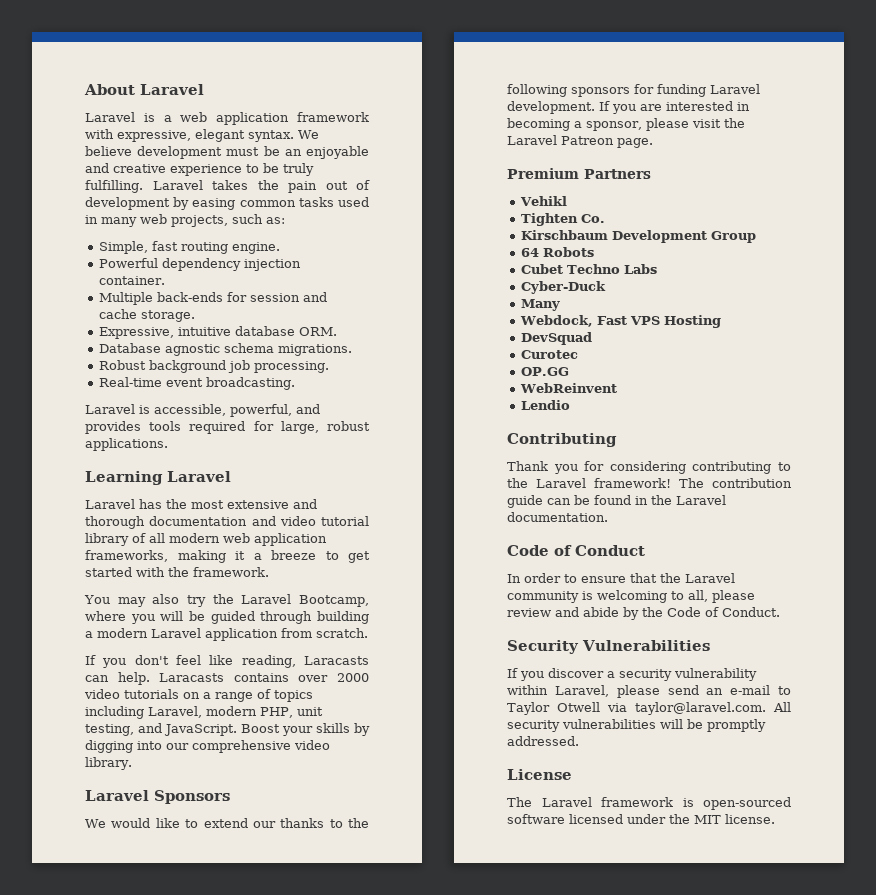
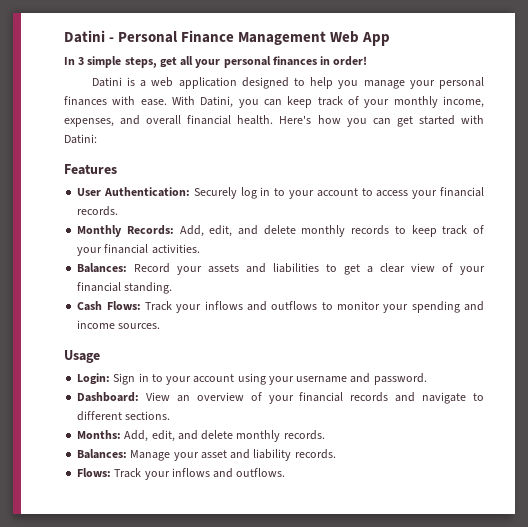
[84,84,204,95] [85,112,369,125] [85,129,319,142] [85,146,369,159] [85,163,314,176] [85,180,370,193] [85,197,369,210] [85,214,285,227] [99,241,281,254] [99,258,302,271] [99,276,166,285] [99,292,328,305] [99,309,196,322] [99,326,338,339] [99,343,353,356] [99,360,330,373] [99,377,296,390] [85,404,320,417] [85,421,370,434] [85,438,168,451] [85,471,231,485] [85,499,317,509] [85,516,369,529] [85,533,327,546] [85,550,370,563] [85,567,269,577] [84,594,369,607] [85,611,369,624] [85,628,368,641] [85,655,369,668] [85,672,369,685] [84,689,313,702] [85,706,323,719] [85,723,370,736] [85,740,330,753] [85,757,132,770] [85,790,230,804] [85,818,369,828] [507,84,760,97] [507,101,750,114] [507,118,745,131] [507,135,653,148] [507,168,651,179] [520,196,568,206] [521,213,606,226] [521,230,757,243] [521,247,595,257] [521,264,658,274] [521,281,607,294] [521,299,561,311] [520,315,722,328] [521,332,593,345] [521,350,579,359] [521,367,570,376] [520,383,618,393] [521,400,571,410] [507,433,617,447] [507,461,791,474] [507,478,792,488] [507,495,726,508] [507,512,608,522] [507,545,645,556] [507,573,735,583] [507,590,755,603] [507,607,780,620] [507,640,710,654] [507,668,757,681] [507,685,791,698] [507,702,791,715] [507,719,766,732] [507,736,579,746] [507,769,572,780] [507,797,791,810] [507,814,775,824] About Laravel // Laravel is a web application framework with expressive, elegant syntax. We believe development must be an enjoyable and creative experience to be truly fulfilling. Laravel takes the pain out of development by easing common tasks used in many web projects, such as: // Simple, fast routing engine. // Powerful dependency injection container. // Multiple back-ends for session and cache storage. // Expressive, intuitive database ORM. // Database agnostic schema migrations. // Robust background job processing. // Real-time event broadcasting. // Laravel is accessible, powerful, and provides tools required for large, robust applications. // Learning Laravel // Laravel has the most extensive and thorough documentation and video tutorial library of all modern web application frameworks, making it a breeze to get started with the framework. // You may also try the Laravel Bootcamp, where you will be guided through building a modern Laravel application from scratch. // If you don't feel like reading, Laracasts can help. Laracasts contains over 2000 video tutorials on a range of topics including Laravel, modern PHP, unit testing, and JavaScript. Boost your skills by digging into our comprehensive video library. // Laravel Sponsors // We would like to extend our thanks to the following sponsors for funding Laravel development. If you are interested in becoming a sponsor, please visit the Laravel Patreon page. // Premium Partners // Vehikl // Tighten Co. // Kirschbaum Development Group // 64 Robots // Cubet Techno Labs // Cyber-Duck // Many // Webdock, Fast VPS Hosting // DevSquad // Curotec // OP.GG // WebReinvent // Lendio // Contributing // Thank you for considering contributing to the Laravel framework! The contribution guide can be found in the Laravel documentation. // Code of Conduct // In order to ensure that the Laravel community is welcoming to all, please review and abide by the Code of Conduct. // Security Vulnerabilities // If you discover a security vulnerability within Laravel, please send an e-mail to Taylor Otwell via taylor@laravel.com. All security vulnerabilities will be promptly addressed. // License // The Laravel framework is open-sourced software licensed under the MIT license. -> [64,30,391,46] [64,56,368,68] [91,77,485,89] [64,96,484,108] [64,115,484,127] [64,134,97,144] [64,164,117,175] [77,187,485,199] [77,206,119,216] [77,225,484,237] [77,244,200,256] [77,263,486,275] [77,282,173,294] [77,301,484,313] [77,320,161,329] [64,350,100,363] [77,373,427,385] [77,392,484,404] [77,411,171,421] [77,430,325,442] [77,449,336,461] [77,468,286,480] Datini - Personal Finance Management Web App // In 3 simple steps, get all your personal finances in order! // Datini is a web application designed to help you manage your personal finances with ease. With Datini, you can keep track of your monthly income, expenses, and overall financial health. Here's how you can get started with Datini: // Features // User Authentication: Securely log in to your account to access your financial records. // Monthly Records: Add, edit, and delete monthly records to keep track of your financial activities. // Balances: Record your assets and liabilities to get a clear view of your financial standing. // Cash Flows: Track your inflows and outflows to monitor your spending and income sources. // Usage // Login: Sign in to your account using your username and password. // Dashboard: View an overview of your financial records and navigate to different sections. // Months: Add, edit, and delete monthly records. // Balances: Manage your asset and liability records. // Flows: Track your inflows and outflows.

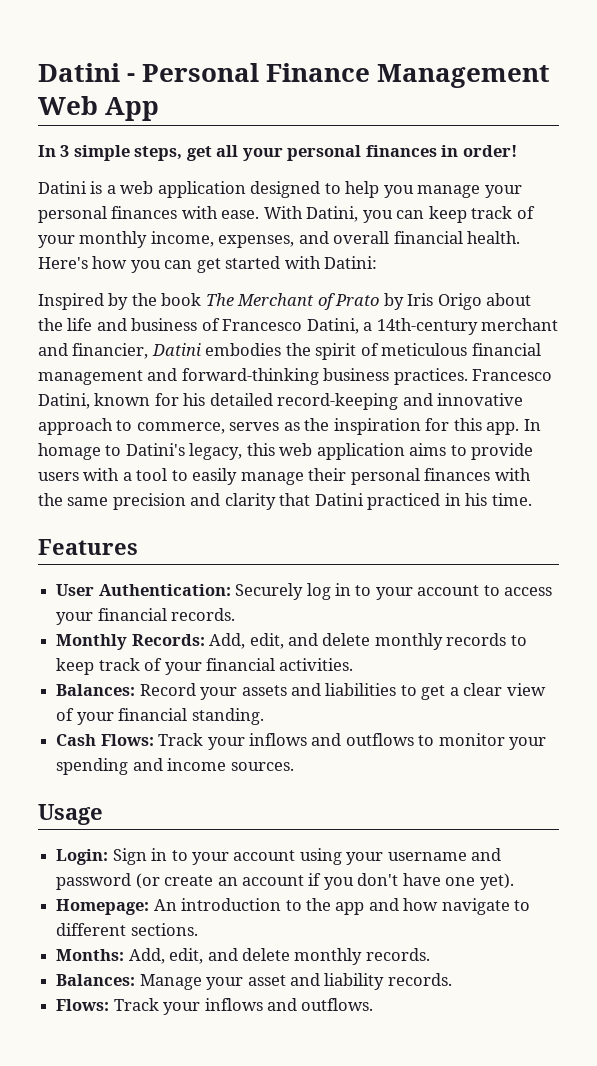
(97, 139) none -> [38,293,532,310] [38,318,559,335] [38,343,541,360] [38,368,553,385] [38,393,524,410] [38,418,541,435] [38,443,534,460] [38,468,531,485] [38,493,532,510] // Inspired by the book The Merchant of Prato by Iris Origo about the life and business of Francesco Datini, a 14th-century merchant and financier, Datini embodies the spirit of meticulous financial management and forward-thinking business practices. Francesco Datini, known for his detailed record-keeping and innovative approach to commerce, serves as the inspiration for this app. In homage to Datini's legacy, this web application aims to provide users with a tool to easily manage their personal finances with the same precision and clarity that Datini practiced in his time.
[373,373,427,385] [77,392,416,404] password. // Dashboard: View an overview of your financial records and -> [56,873,514,890] [56,898,439,915] password (or create an account if you don't have one yet). // Homepage: An introduction to the app and how

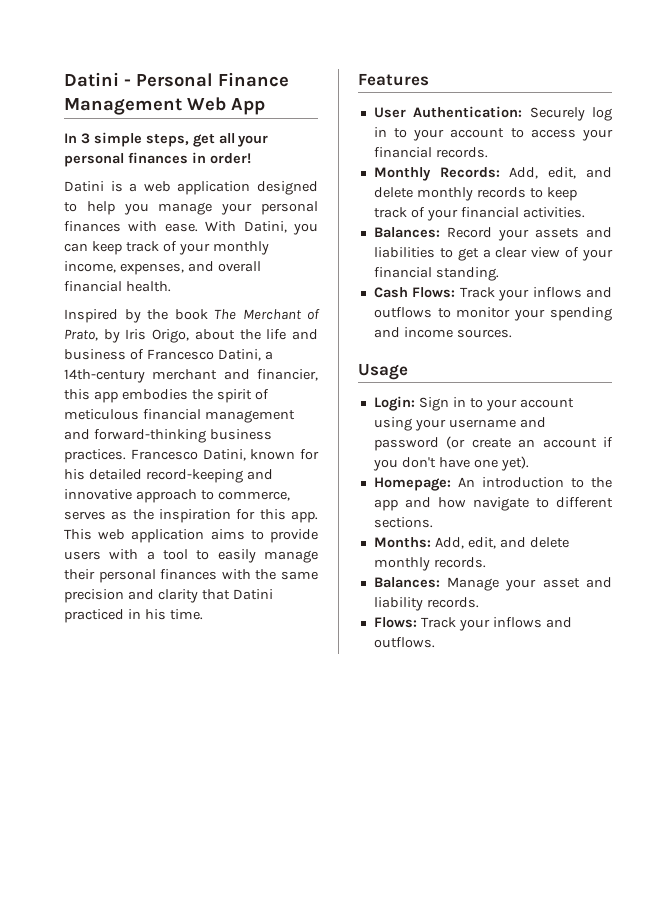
[38,256,378,273] Here's how you can get started with Datini: -> (171, 286) none
[335,294,380,306] Prato -> [64,329,98,341] Prato,
[437,293,482,310] Origo -> [152,329,190,343] Origo,
[151,343,201,356] Datini -> [64,389,118,403] this app
[523,419,541,431] [38,443,275,460] In homage to Datini's legacy, this -> [64,529,92,540] This

